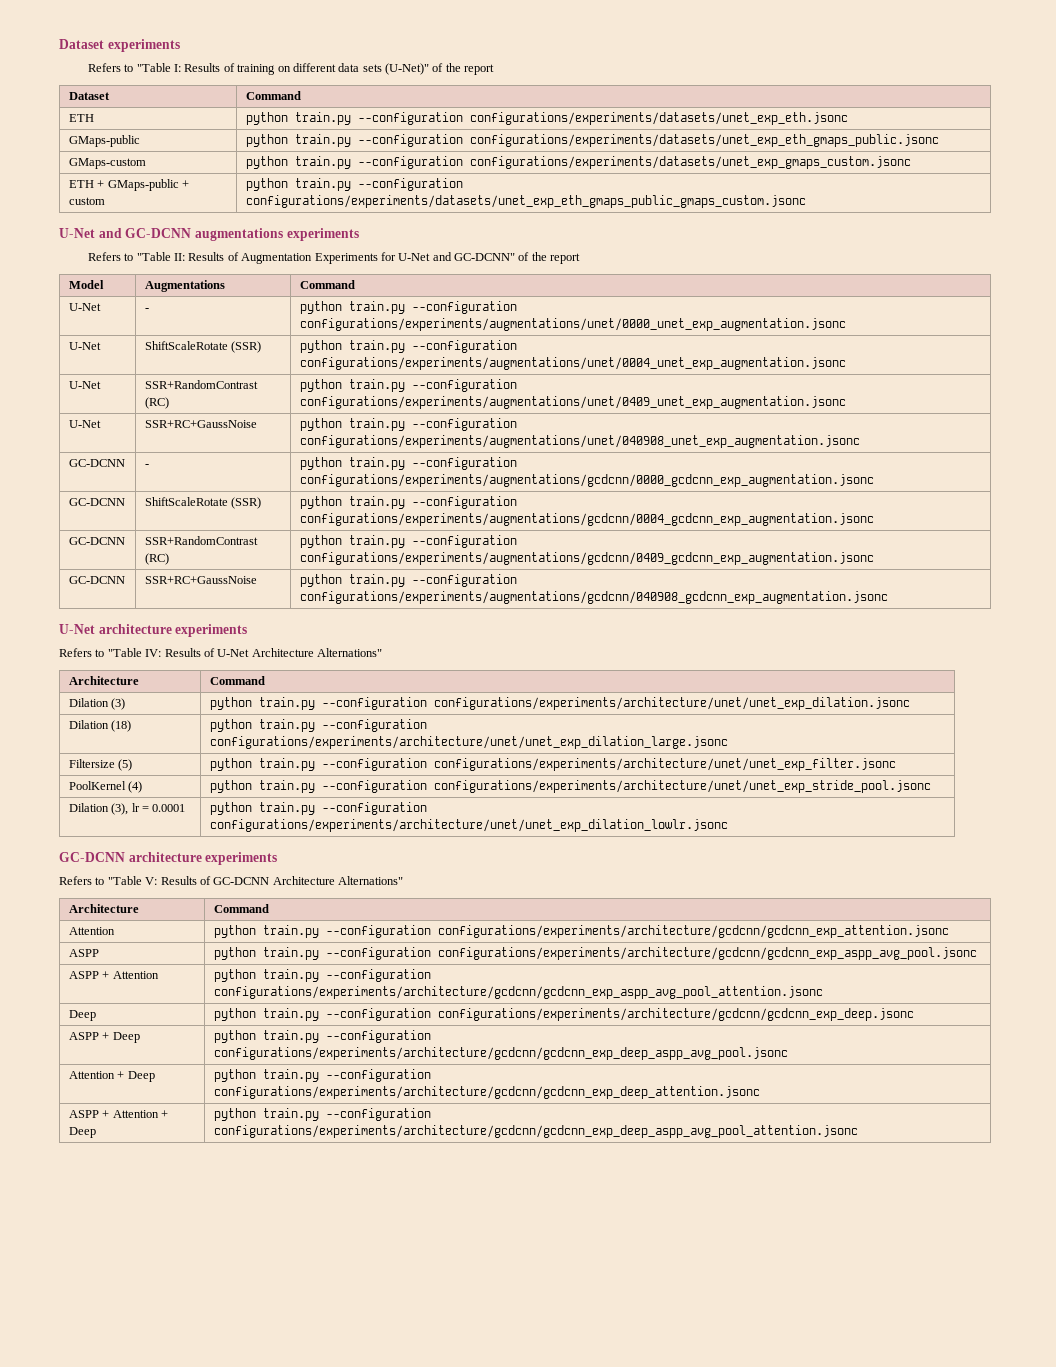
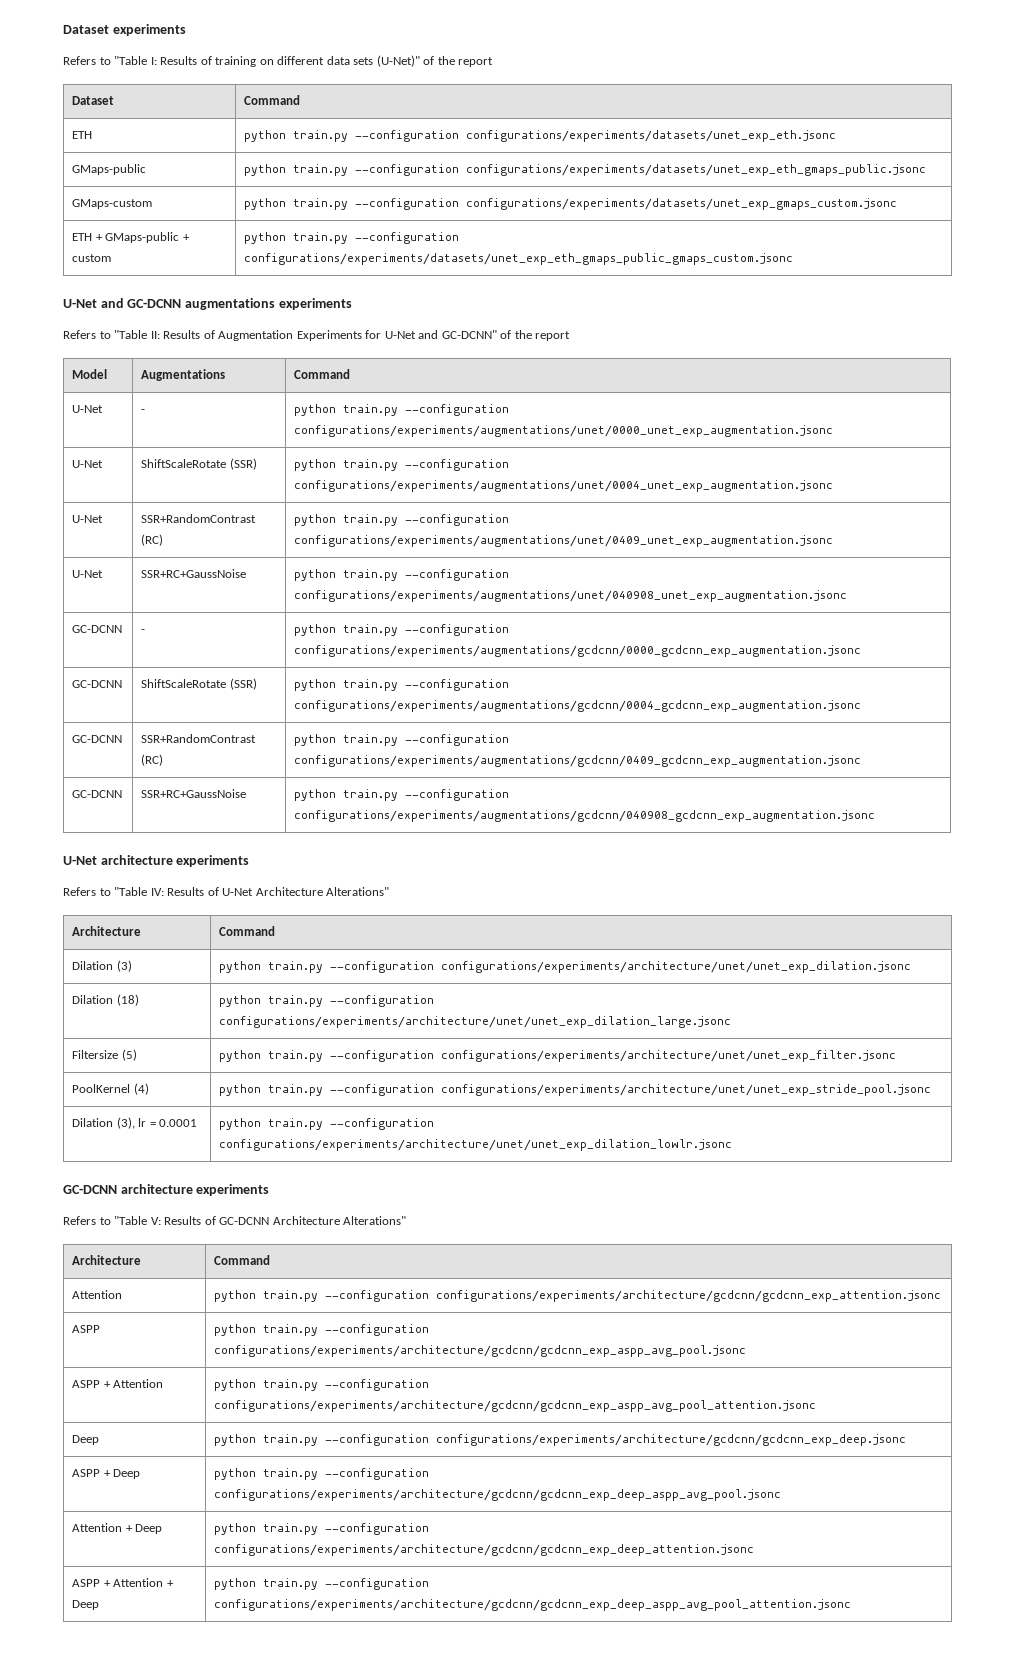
[317,648,382,657] Alternations" -> [326,887,390,896] Alterations"
[338,876,403,885] Alternations" -> [343,1216,407,1225] Alterations"

